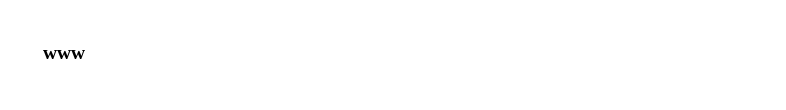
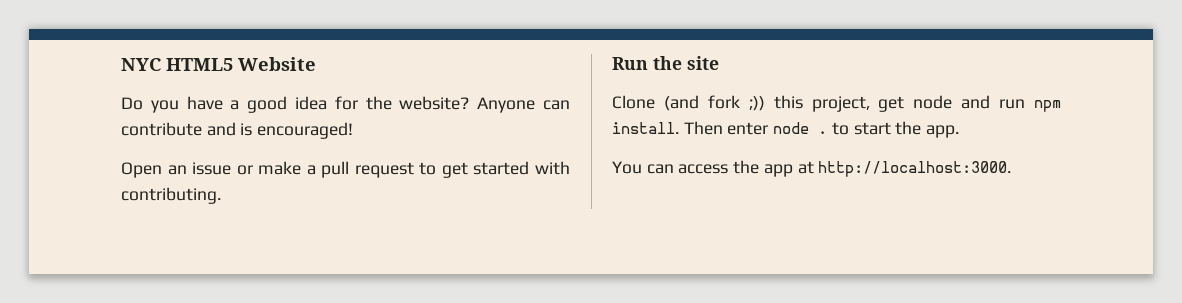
[43,50,85,59] www -> [121,57,316,71] [121,96,570,113] [121,122,354,139] [121,161,570,178] [121,187,221,204] [612,56,719,70] [612,95,1061,112] [612,121,960,138] [612,160,1012,177] NYC HTML5 Website // Do you have a good idea for the website? Anyone can contribute and is encouraged! // Open an issue or make a pull request to get started with contributing. // Run the site // Clone (and fork ;)) this project, get node and run npm install. Then enter node . to start the app. // You can access the app at http://localhost:3000.

